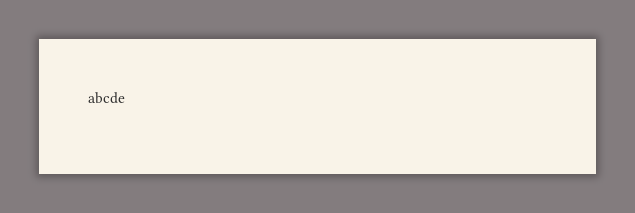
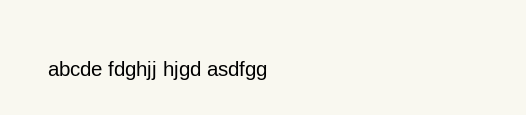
(125, 98) none -> [108,61,267,80] fdghjj hjgd asdfgg

